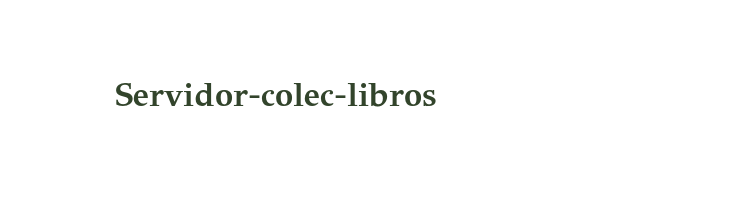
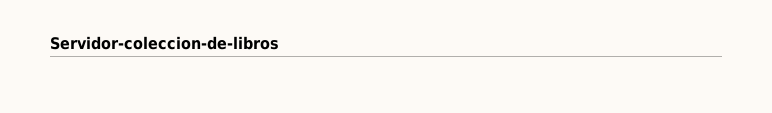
[115,82,436,107] Servidor-colec-libros -> [50,36,279,50] Servidor-coleccion-de-libros

